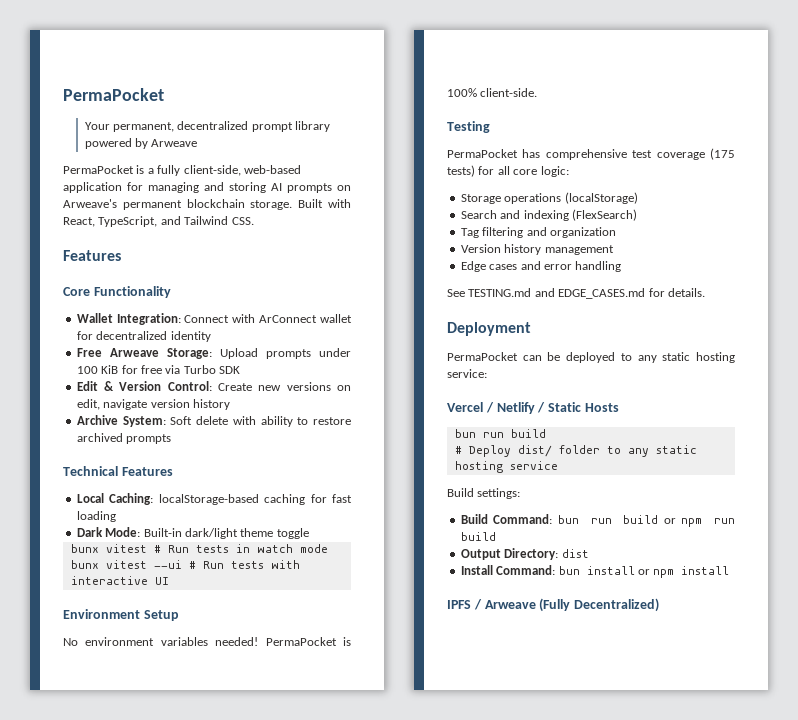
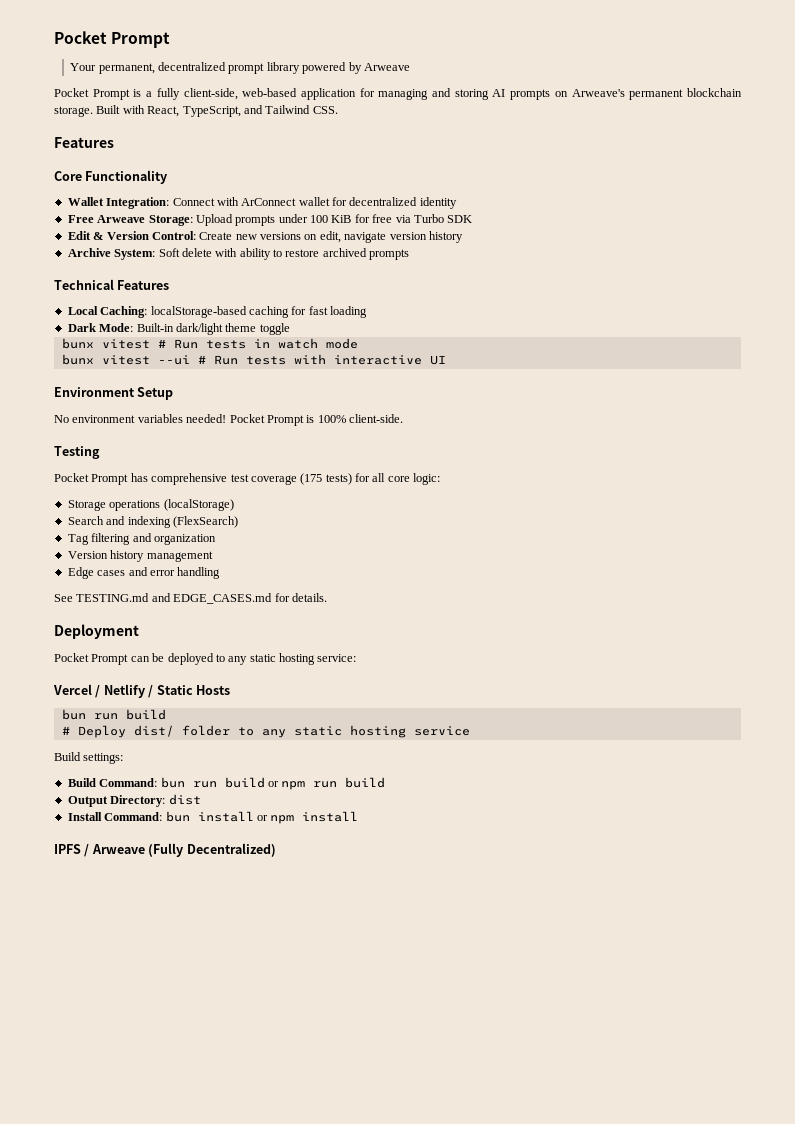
[63,88,164,101] PermaPocket -> [54,31,171,48] Pocket Prompt
[63,165,134,174] PermaPocket -> [54,88,130,100] Pocket Prompt
[265,637,337,646] PermaPocket -> [229,414,304,426] Pocket Prompt
[447,149,518,158] PermaPocket -> [54,473,129,485] Pocket Prompt
[447,352,518,361] PermaPocket -> [54,653,129,665] Pocket Prompt

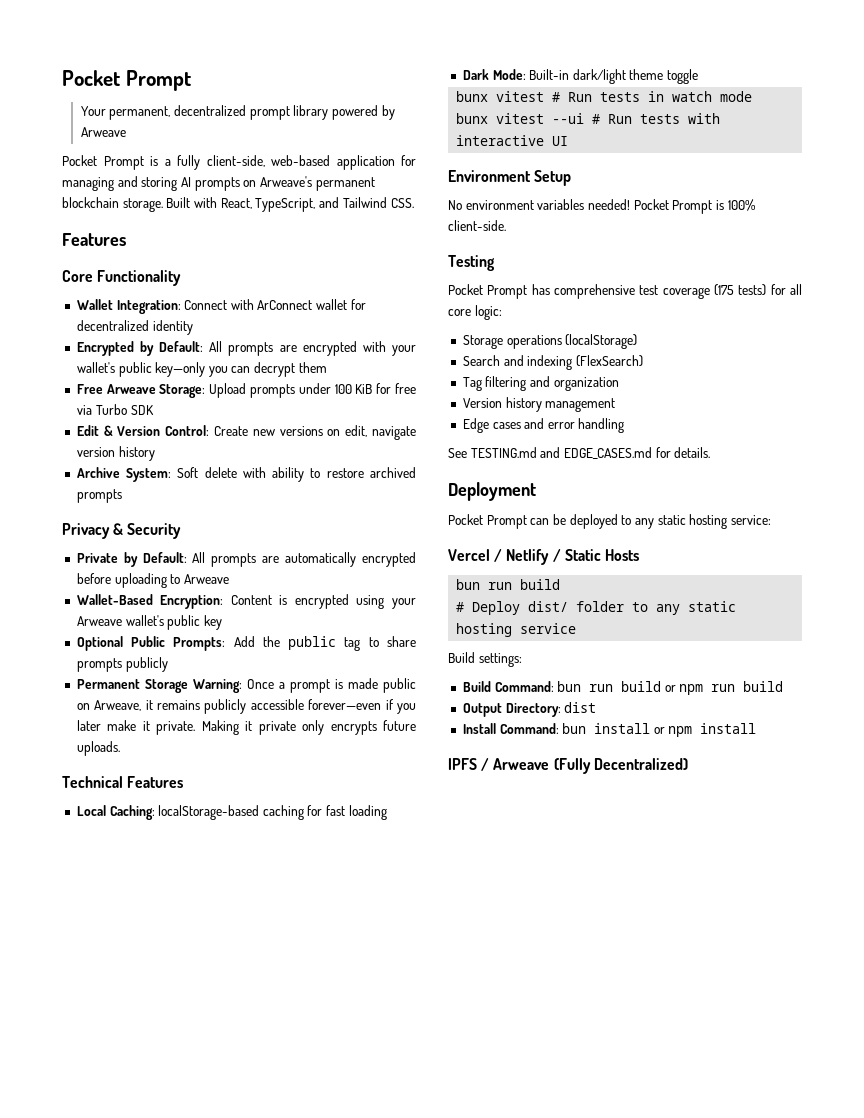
(457, 203) none -> [76,341,416,356] [76,362,327,377] // Encrypted by Default: All prompts are encrypted with your wallet's public key—only you can decrypt them
(410, 254) none -> [62,523,182,539] [76,552,417,567] [76,573,229,588] [76,594,416,609] [76,615,222,630] [76,636,416,651] [76,657,168,672] [76,678,416,693] [76,699,416,714] [76,720,416,735] [76,741,120,756] // Privacy & Security // Private by Default: All prompts are automatically encrypted before uploading to Arweave // Wallet-Based Encryption: Content is encrypted using your Arweave wallet's public key // Optional Public Prompts: Add the public tag to share prompts publicly // Permanent Storage Warning: Once a prompt is made public on Arweave, it remains publicly accessible forever—even if you later make it private. Making it private only encrypts future uploads.

